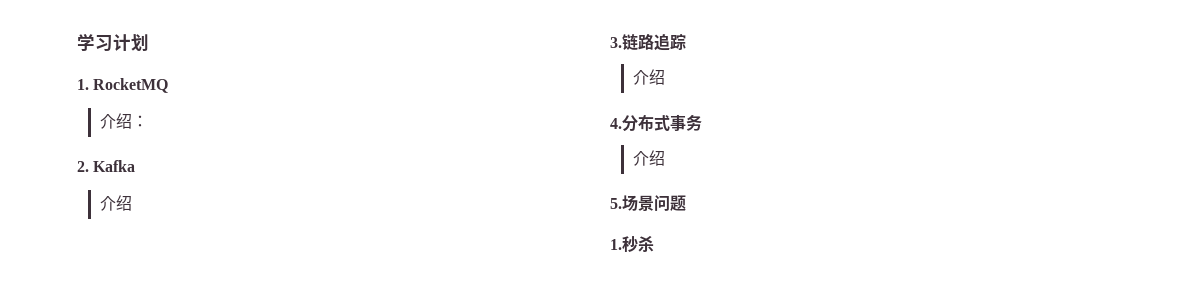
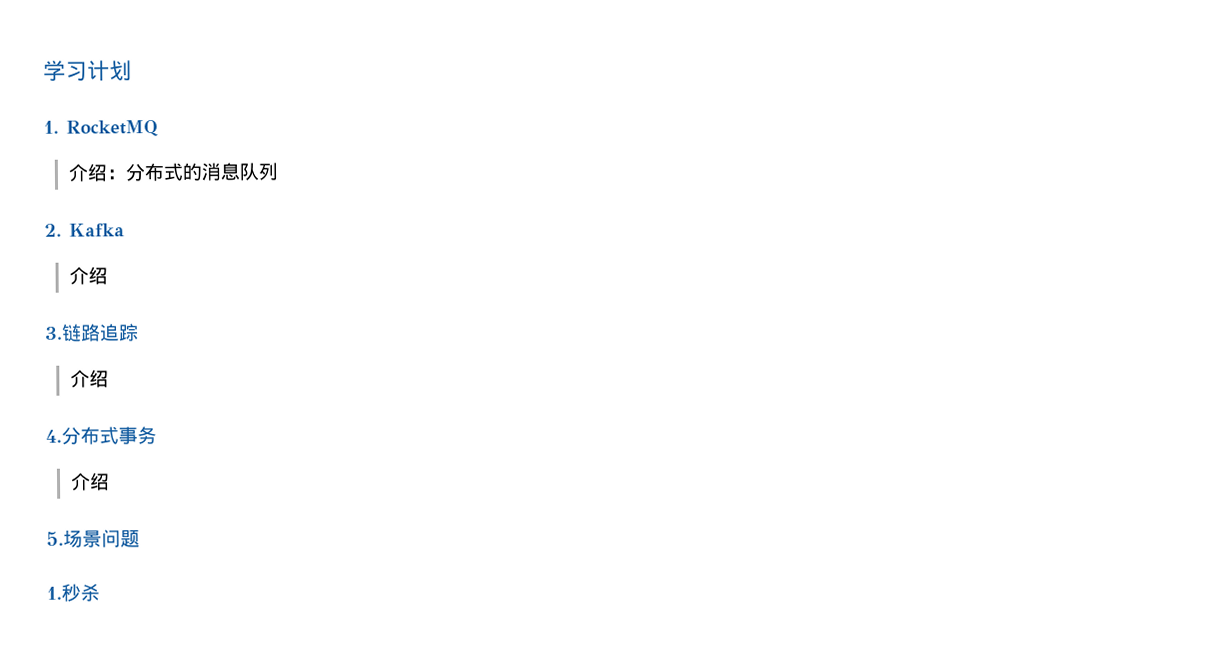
(148, 121) none -> [124,162,278,182] 分布式的消息队列

